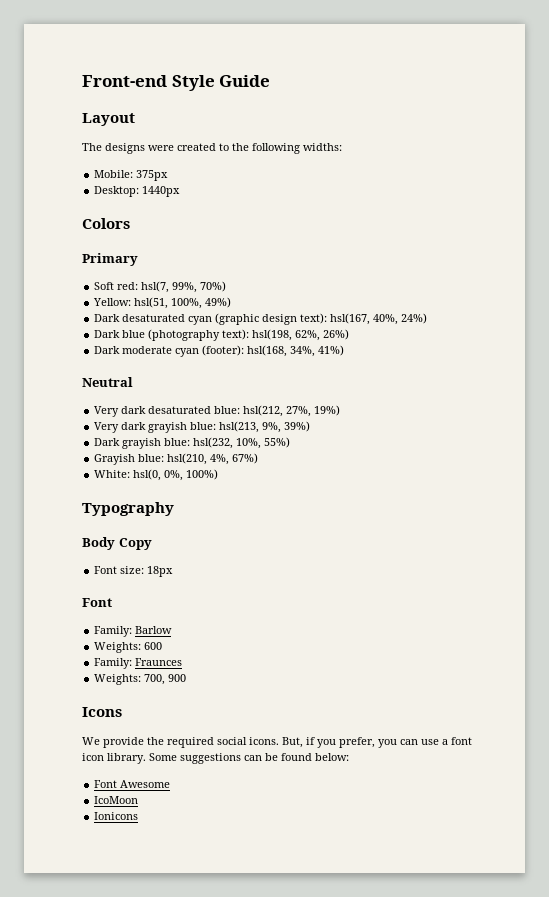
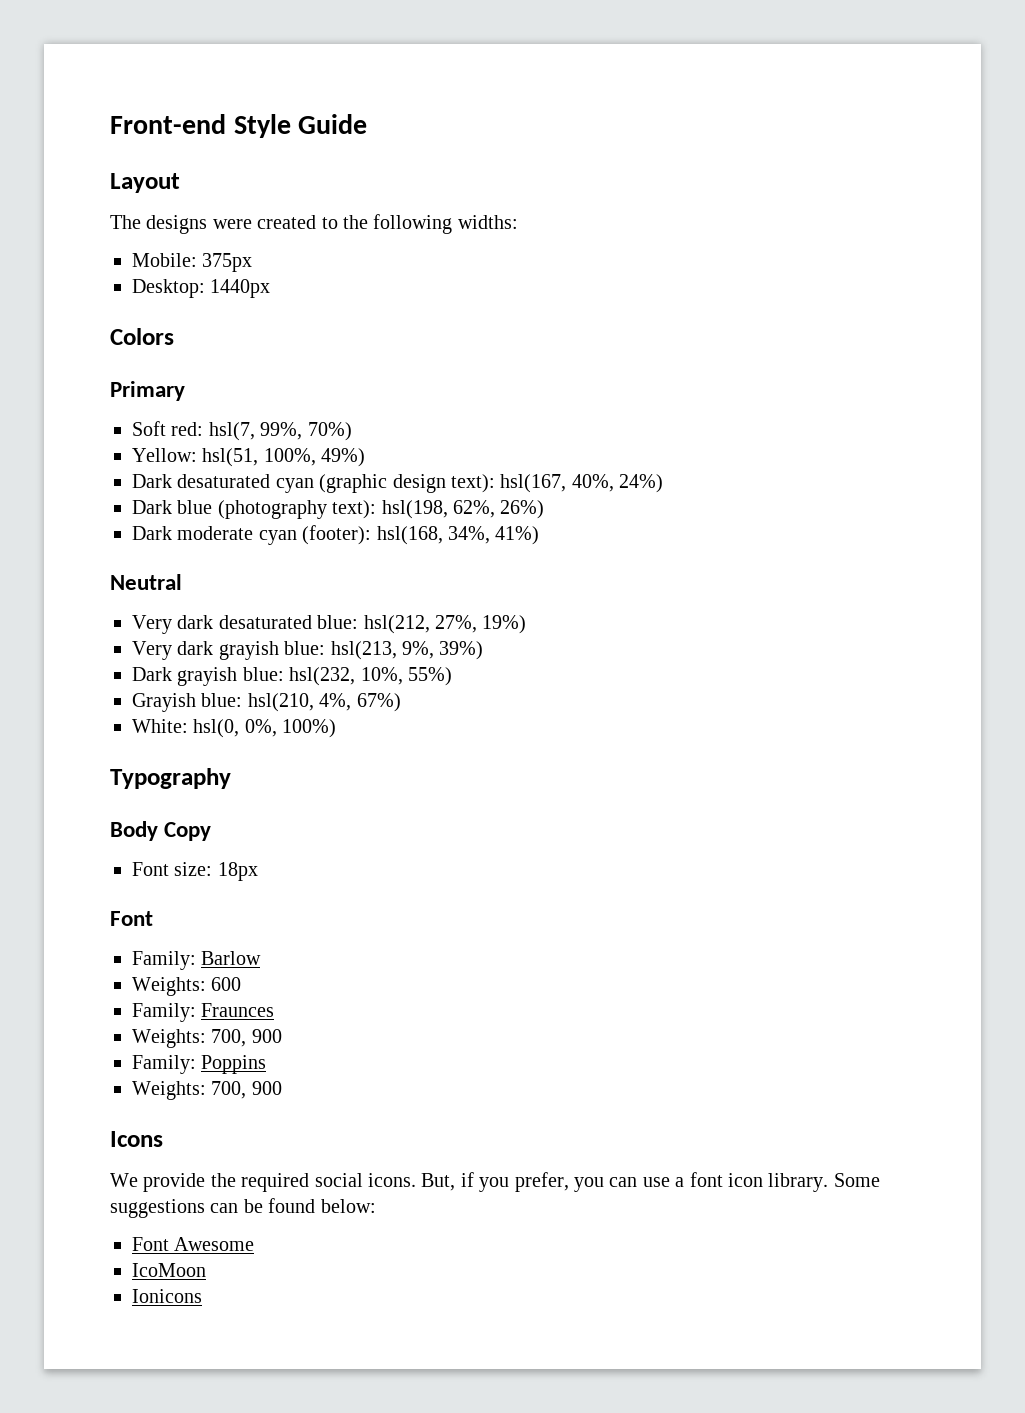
(187, 678) none -> [132,1055,267,1074] [132,1081,282,1100] // Family: Poppins // Weights: 700, 900

